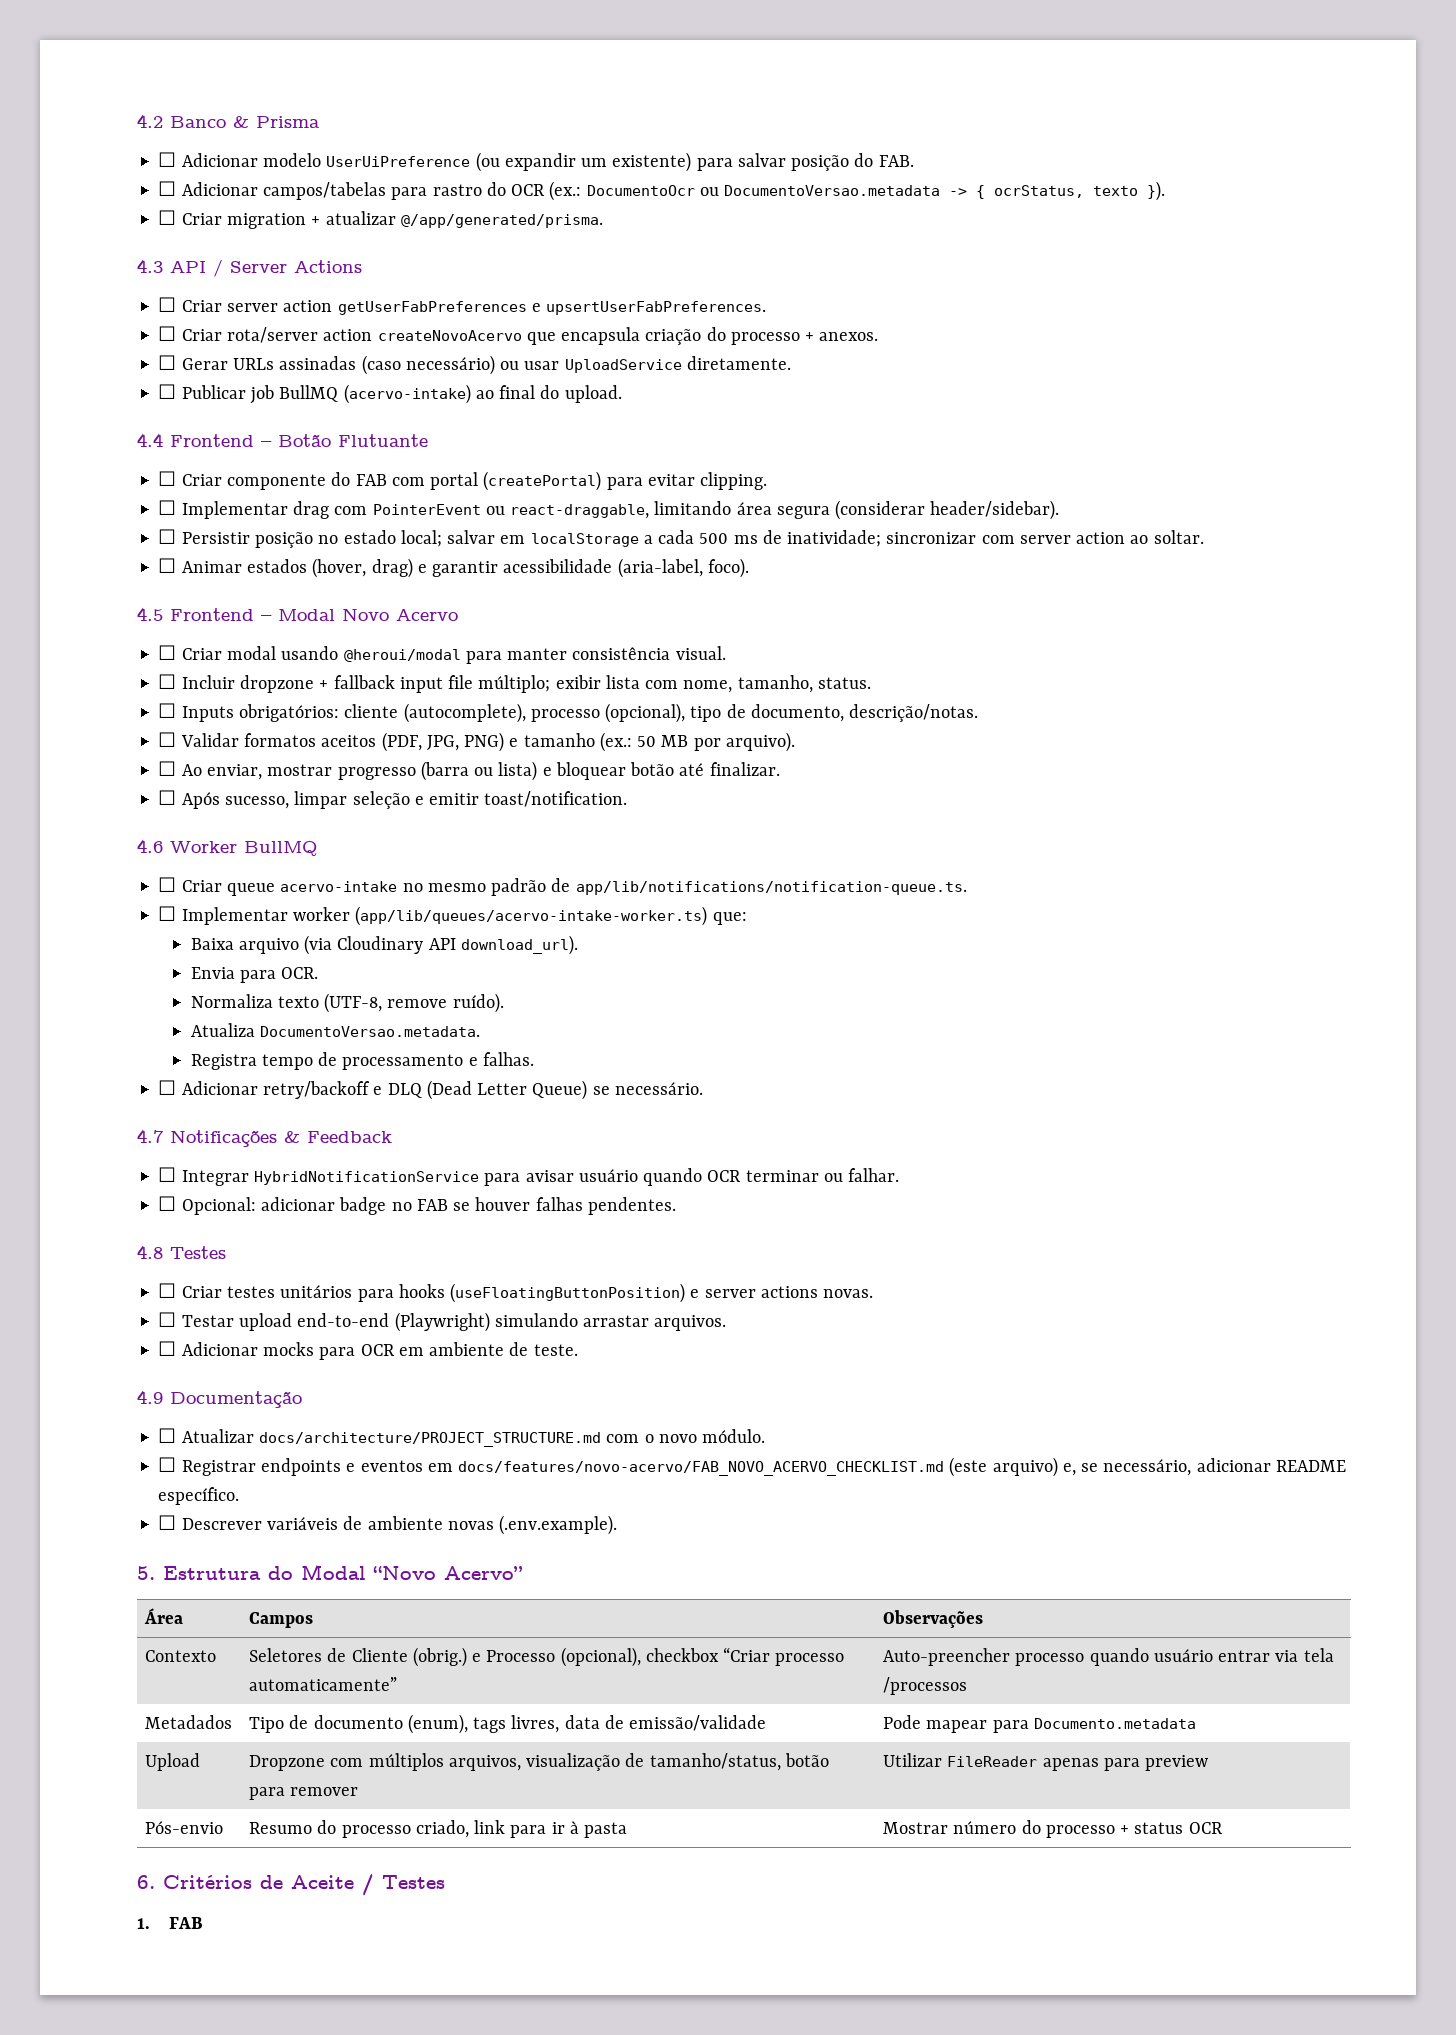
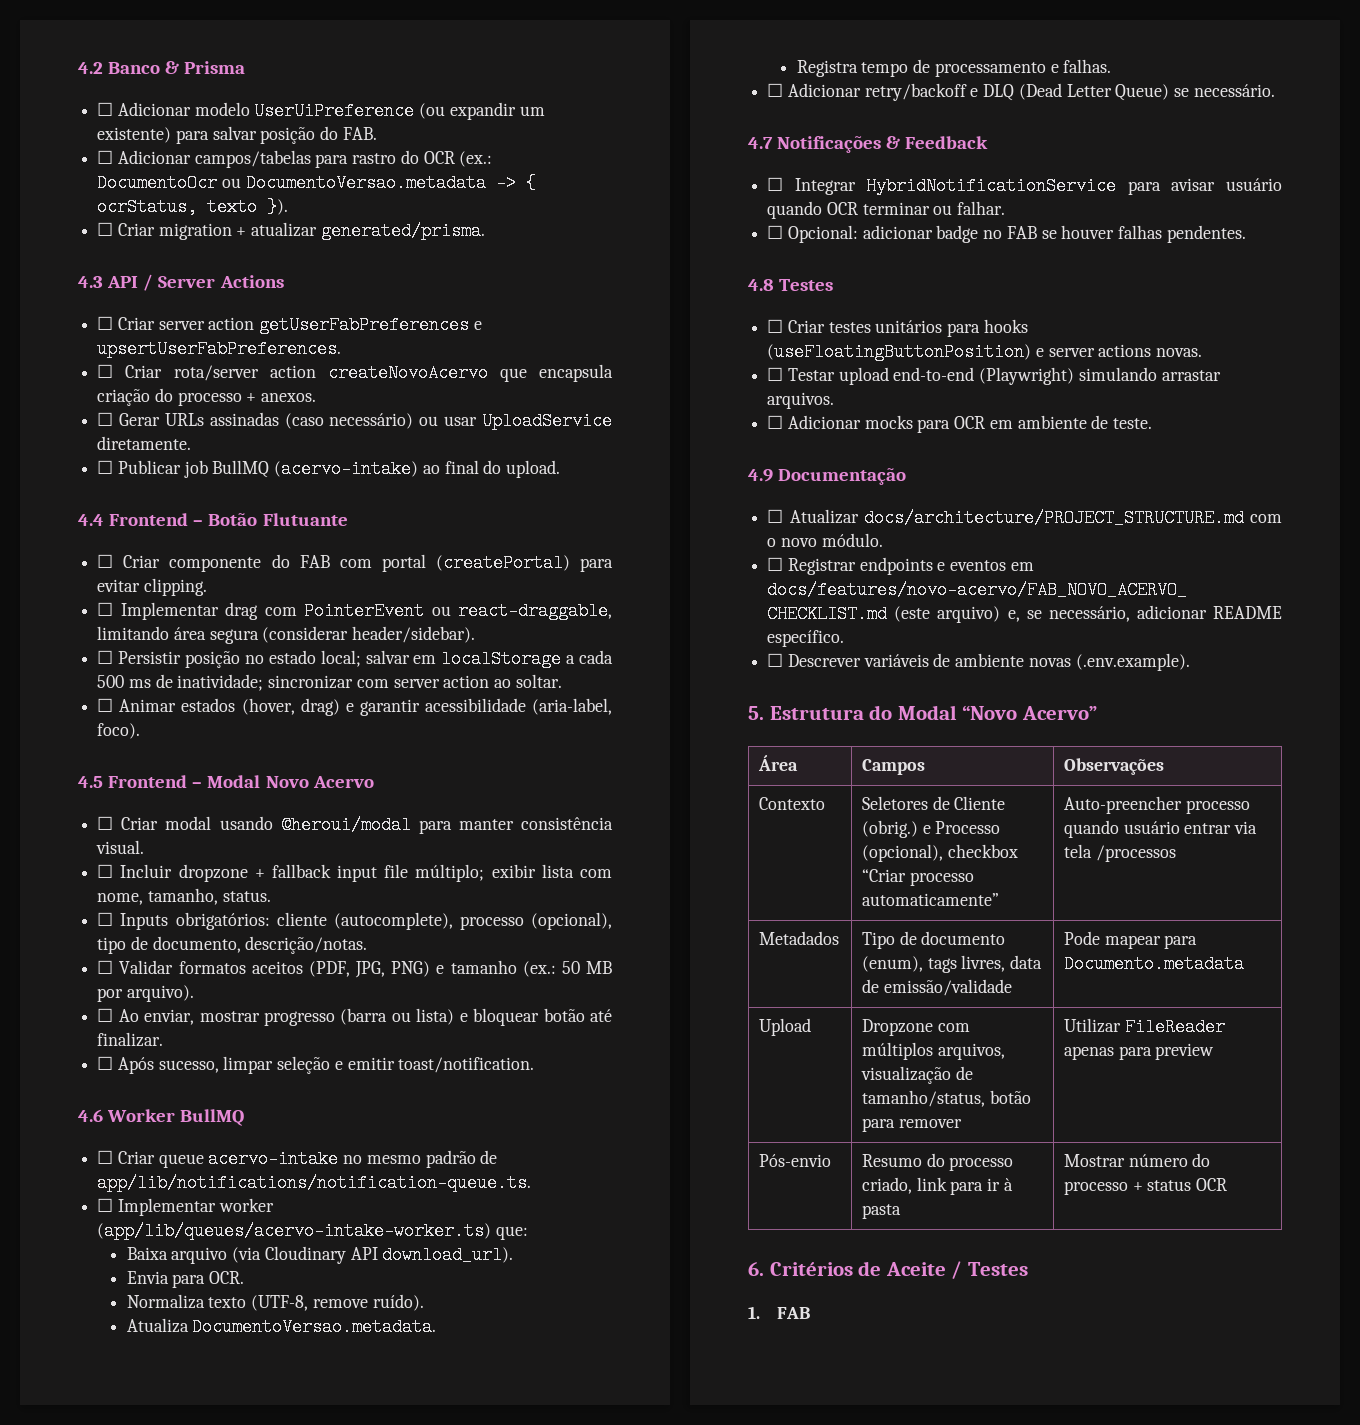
[400,214,603,228] @/app/generated/prisma. -> [320,222,485,240] generated/prisma.

